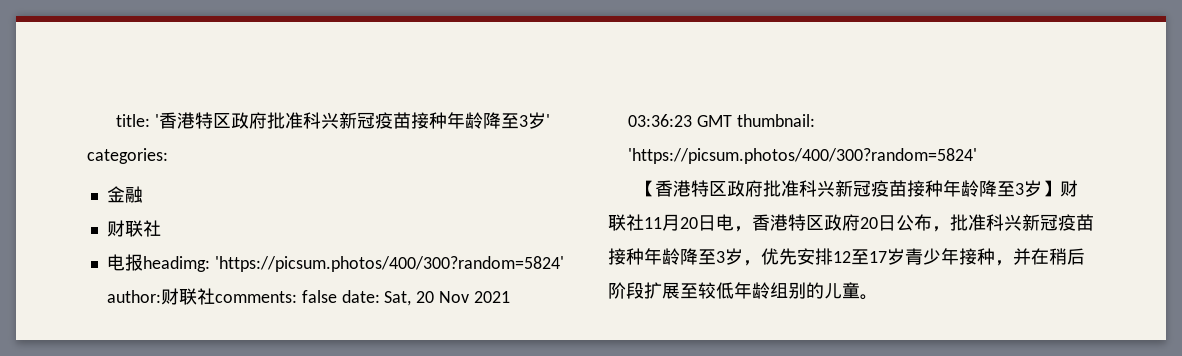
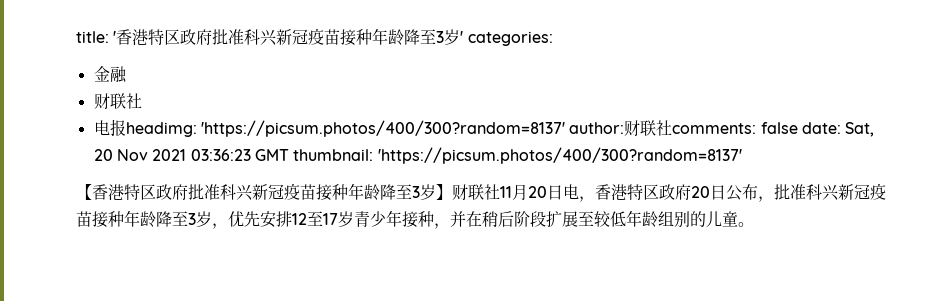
[214,256,564,272] 'https://picsum.photos/400/300?random=5824' -> [200,120,565,137] 'https://picsum.photos/400/300?random=8137'
[627,148,977,164] 'https://picsum.photos/400/300?random=5824' -> [377,147,742,164] 'https://picsum.photos/400/300?random=8137'

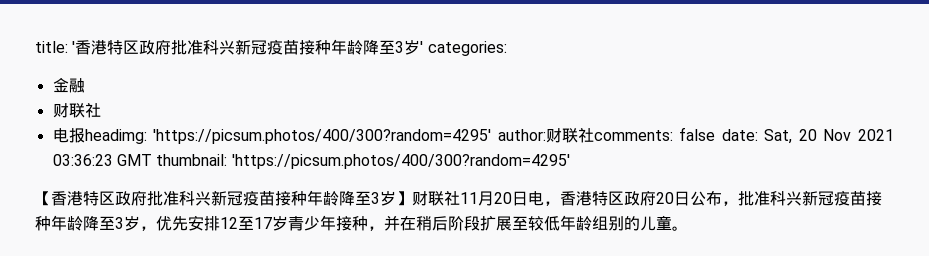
[200,120,565,137] 'https://picsum.photos/400/300?random=8137' -> [153,129,492,144] 'https://picsum.photos/400/300?random=4295'
[377,147,742,164] 'https://picsum.photos/400/300?random=8137' -> [231,154,570,169] 'https://picsum.photos/400/300?random=4295'

